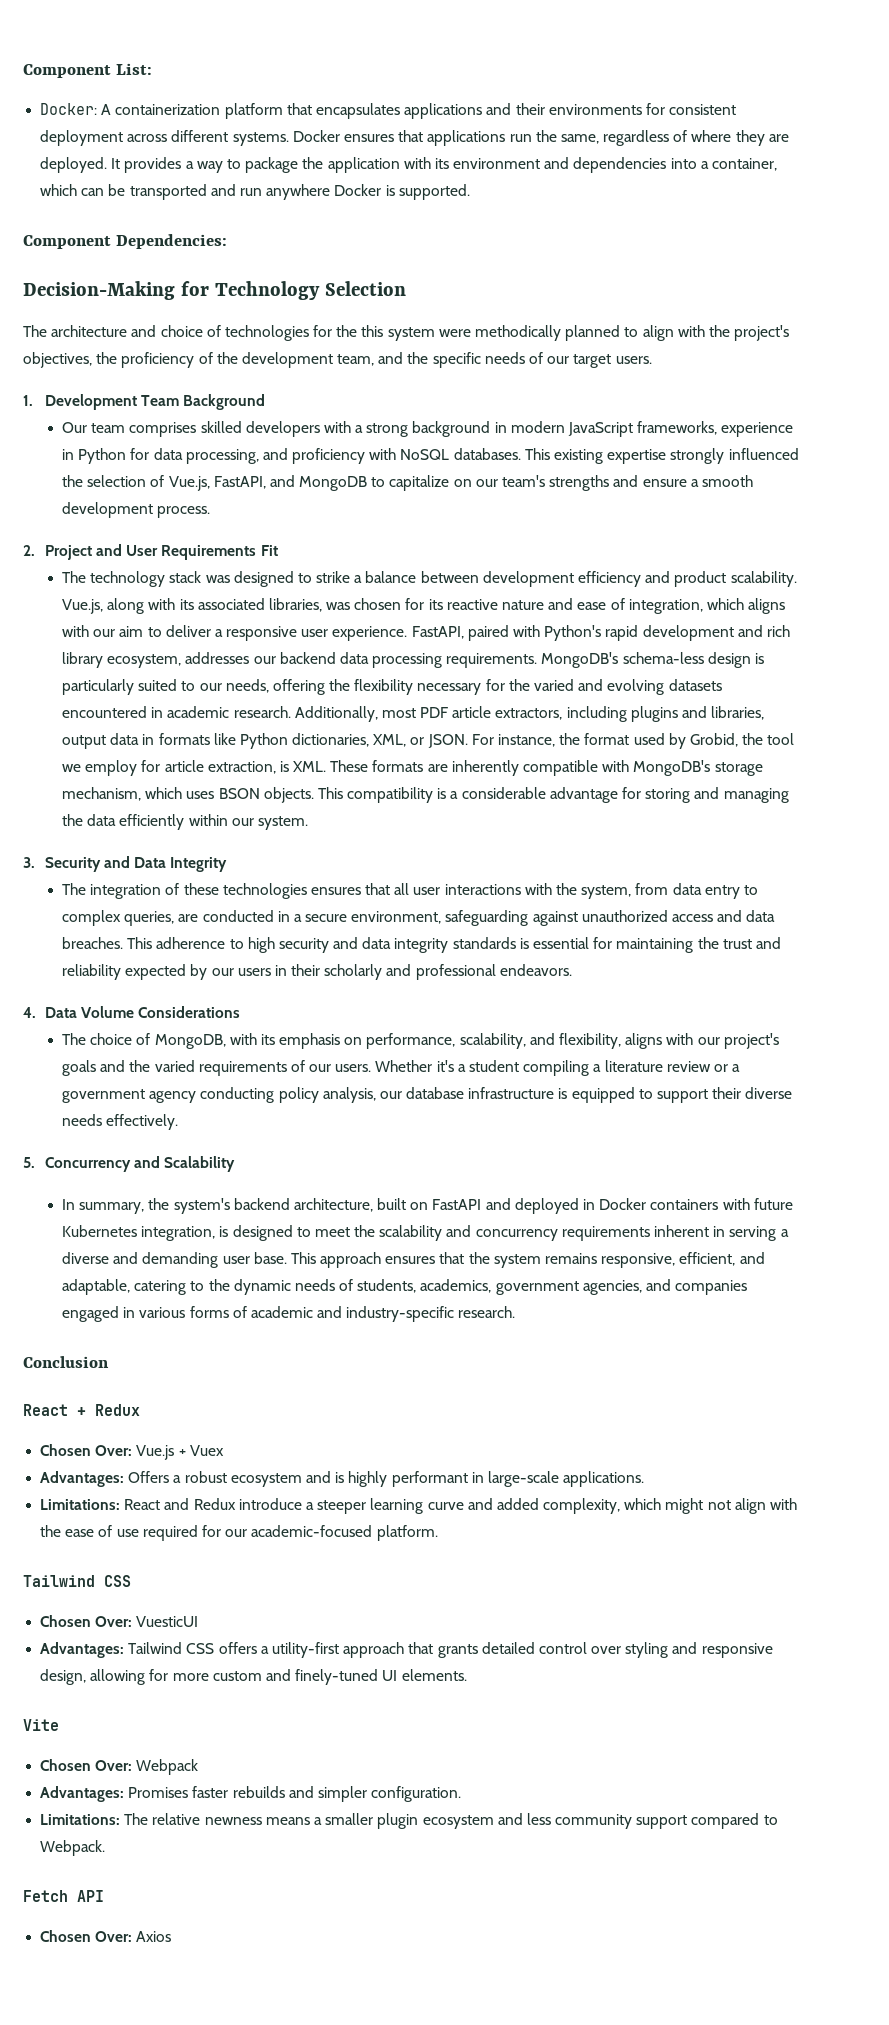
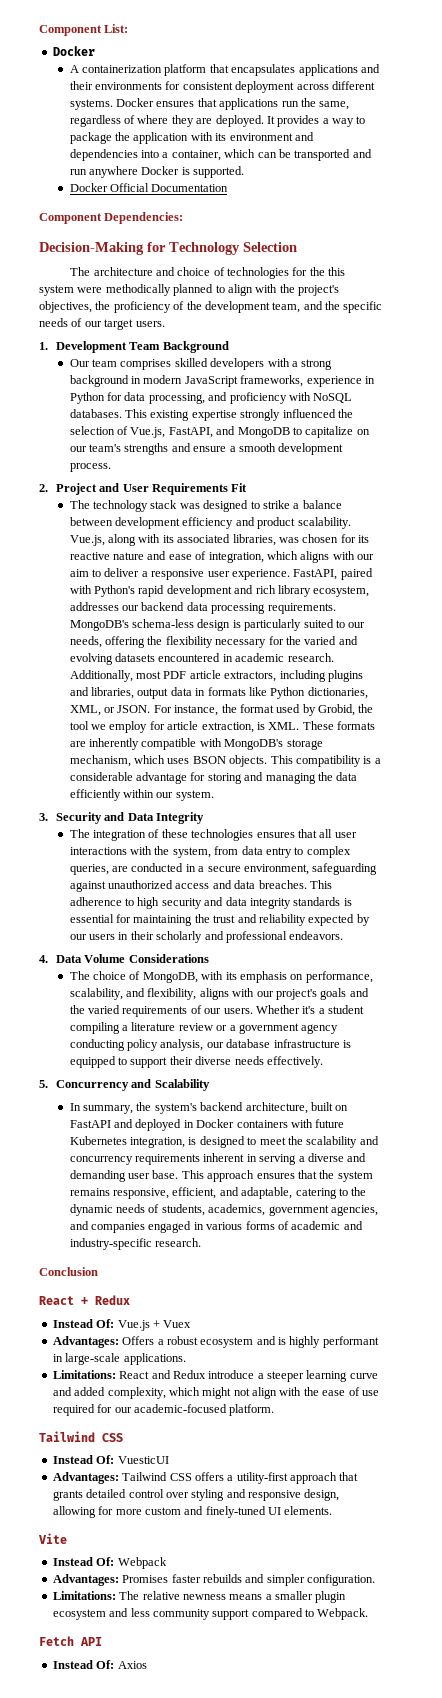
[40,103,98,115] Docker: -> [52,46,95,56] Docker //
(470, 192) none -> [69,183,229,192] // Docker Official Documentation
[40,1444,133,1456] Chosen Over: -> [52,1319,115,1328] Instead Of:
[40,1615,133,1627] Chosen Over: -> [52,1455,115,1464] Instead Of:
[40,1759,133,1771] Chosen Over: -> [52,1557,115,1566] Instead Of:
[40,1930,133,1942] Chosen Over: -> [52,1660,115,1669] Instead Of:

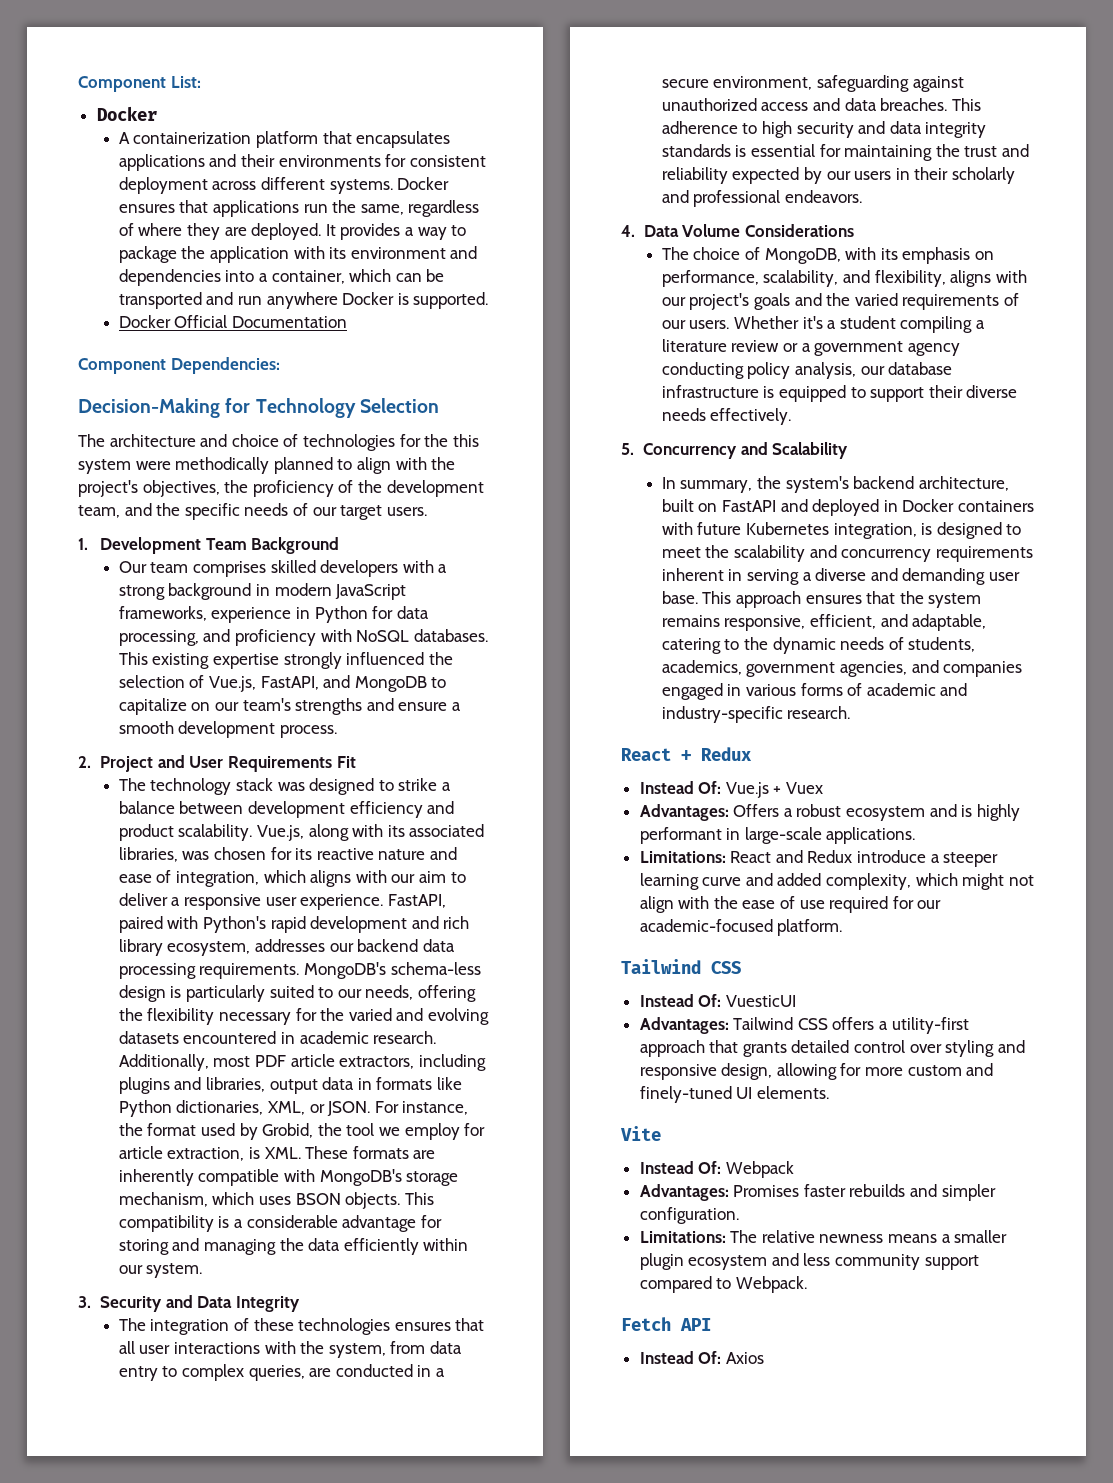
[39,1267,98,1276] // Conclusion -> (851, 712) none

